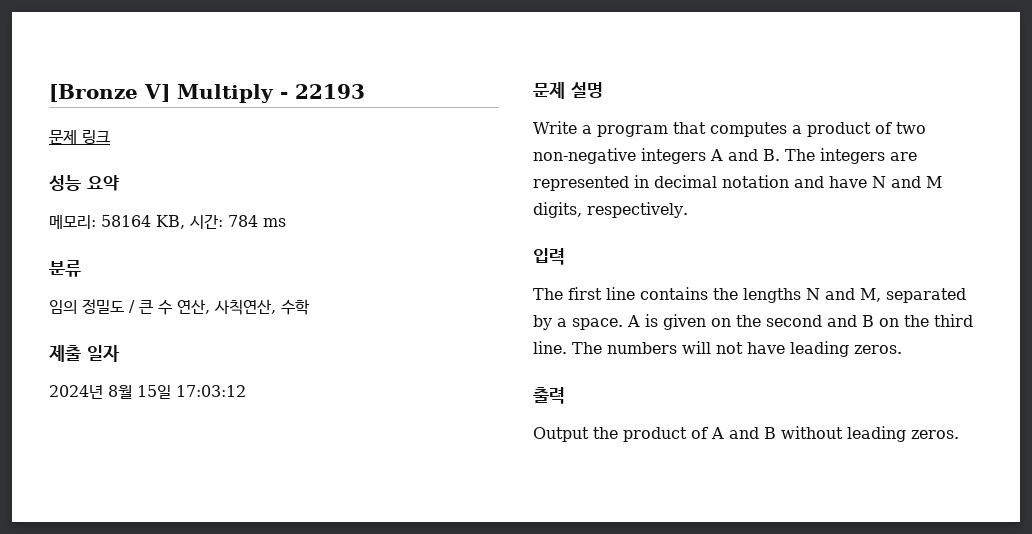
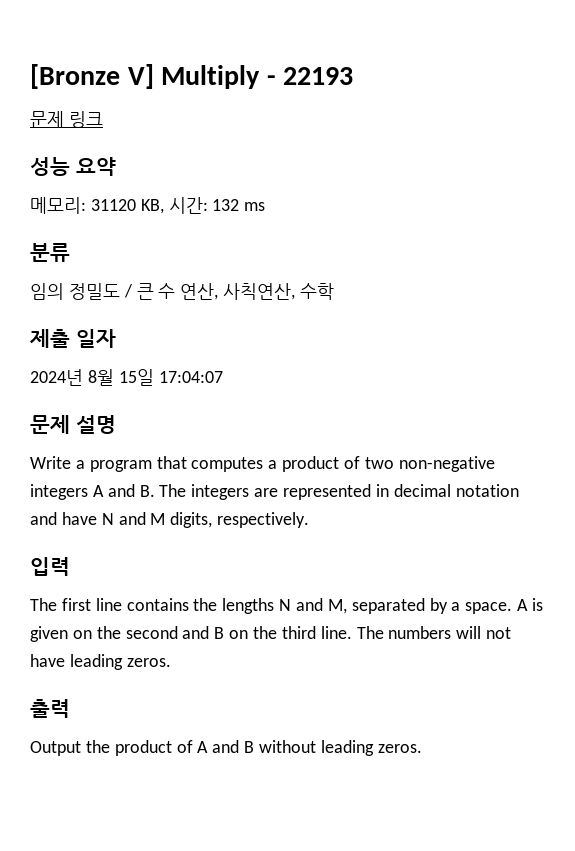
[101,215,151,227] 58164 -> [90,199,136,211] 31120
[228,215,258,227] 784 -> [212,199,240,211] 132
[176,385,246,397] 17:03:12 -> [158,371,223,383] 17:04:07

